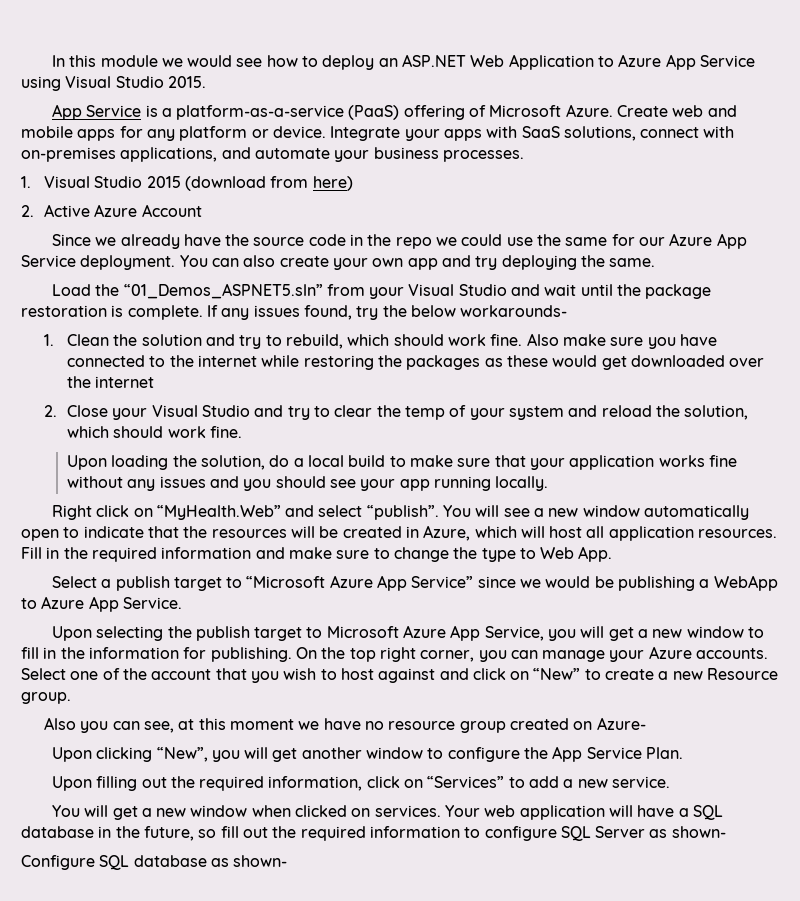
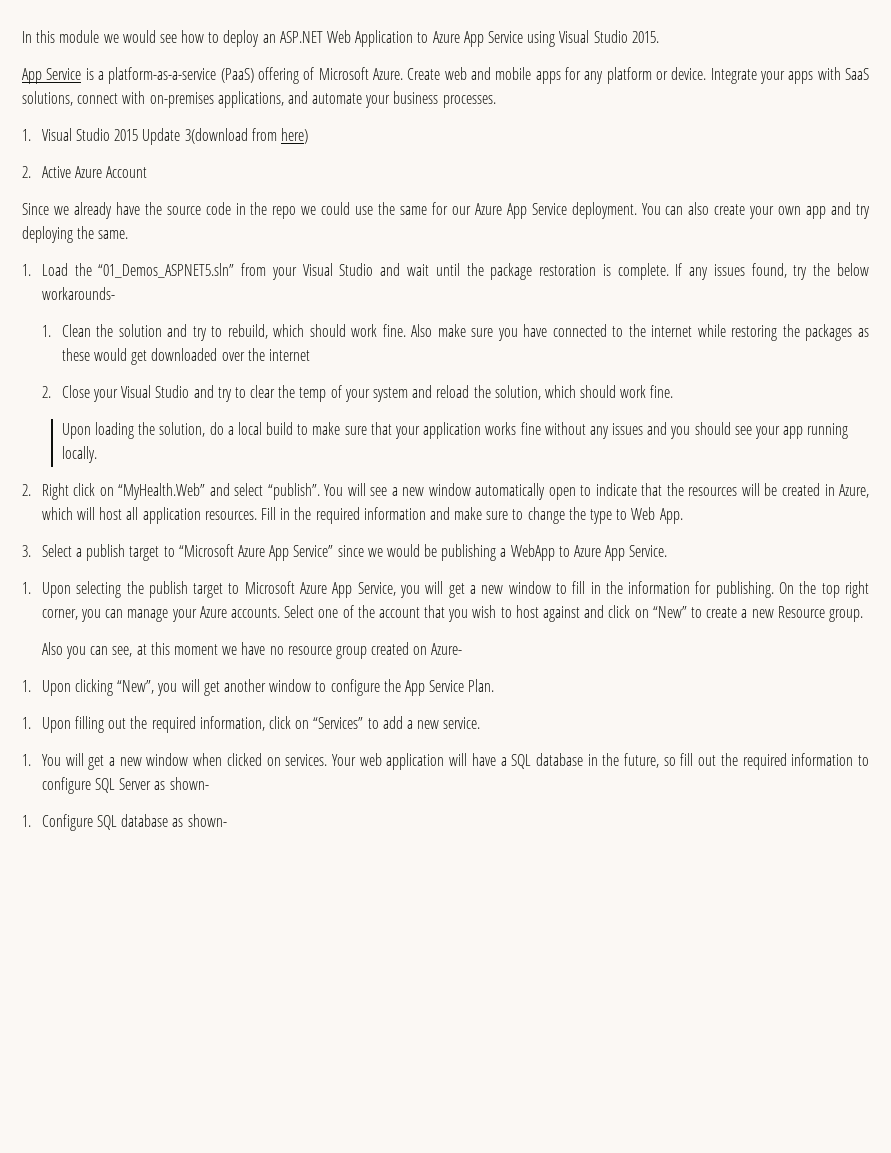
[185,176,267,191] (download -> [142,128,248,145] Update 3(download
(656, 262) none -> [22,264,31,276] 1.
(549, 483) none -> [22,484,31,496] 2.
(613, 554) none -> [22,545,31,557] 3.
(182, 603) none -> [22,582,31,594] 1.
(646, 723) none -> [22,680,31,692] 1.
(684, 753) none -> [22,717,31,729] 1.
(671, 782) none -> [22,754,31,766] 1.
(726, 832) none -> [22,815,31,827] 1.

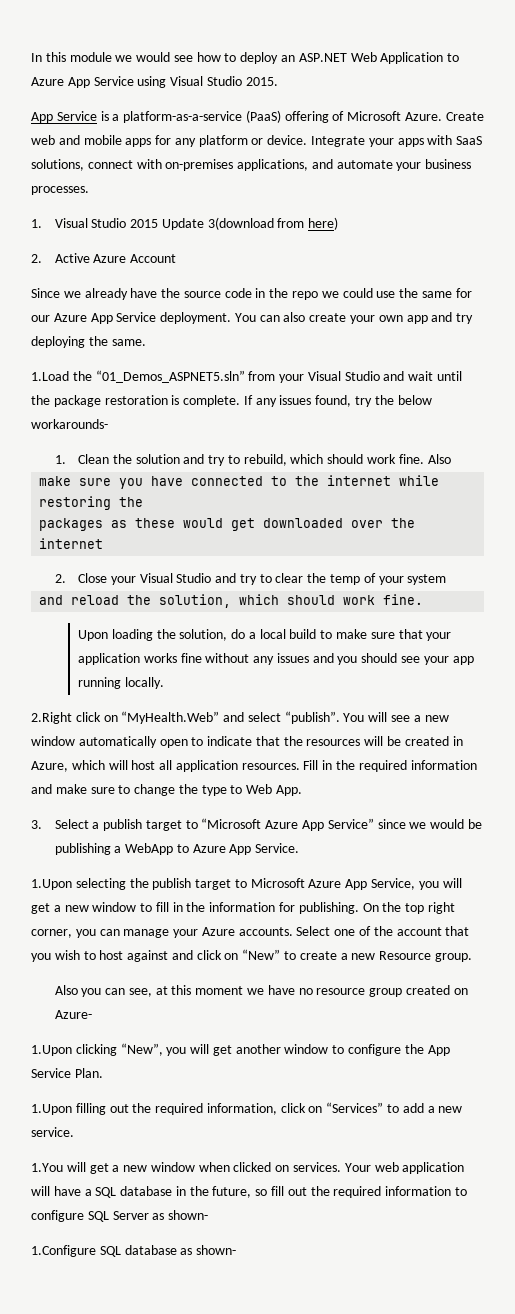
[22,263,68,276] 1. Load -> [31,371,69,381] 1.Load
(433, 330) none -> (451, 459) //
(800, 330) none -> (144, 502) //
(408, 394) none -> (447, 579) //
[22,483,69,500] 2. Right -> [31,712,72,724] 2.Right
[22,582,71,598] 1. Upon -> [31,879,72,890] 1.Upon
[22,680,71,696] 1. Upon -> [31,1045,72,1056] 1.Upon
[22,717,71,733] 1. Upon -> [31,1104,72,1115] 1.Upon
[22,754,61,766] 1. You -> [31,1163,63,1172] 1.You
[22,814,93,831] 1. Configure -> [31,1245,96,1257] 1.Configure

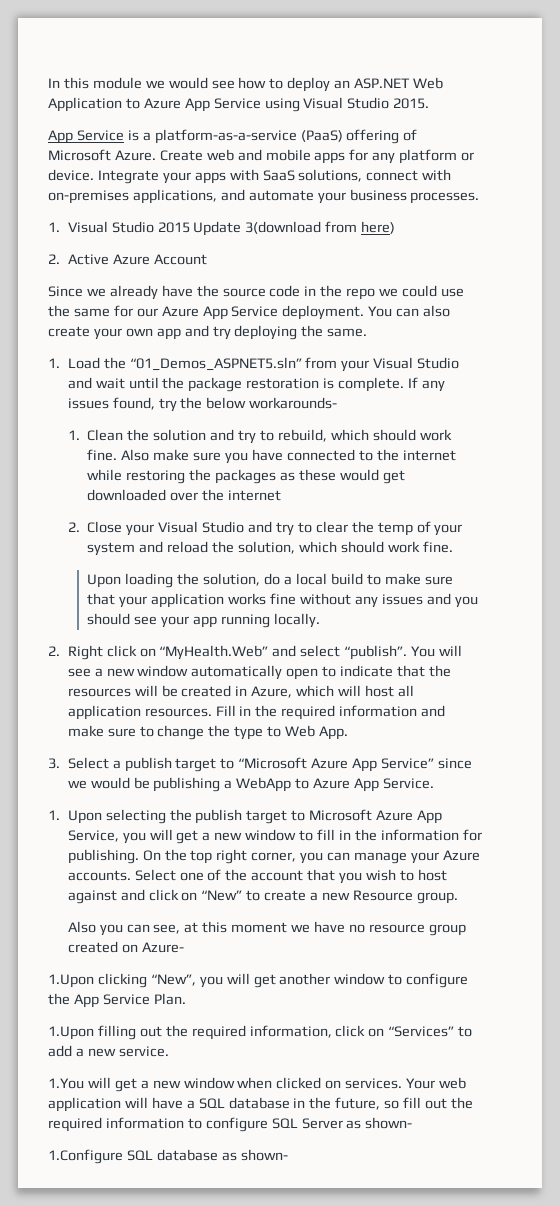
[31,371,69,381] 1.Load -> [48,357,100,369] 1. Load
(451, 459) // -> (150, 455) none
(144, 502) // -> (212, 475) none
(447, 579) // -> (136, 549) none
[31,712,72,724] 2.Right -> [48,645,103,660] 2. Right
[31,879,72,890] 1.Upon -> [48,810,102,824] 1. Upon

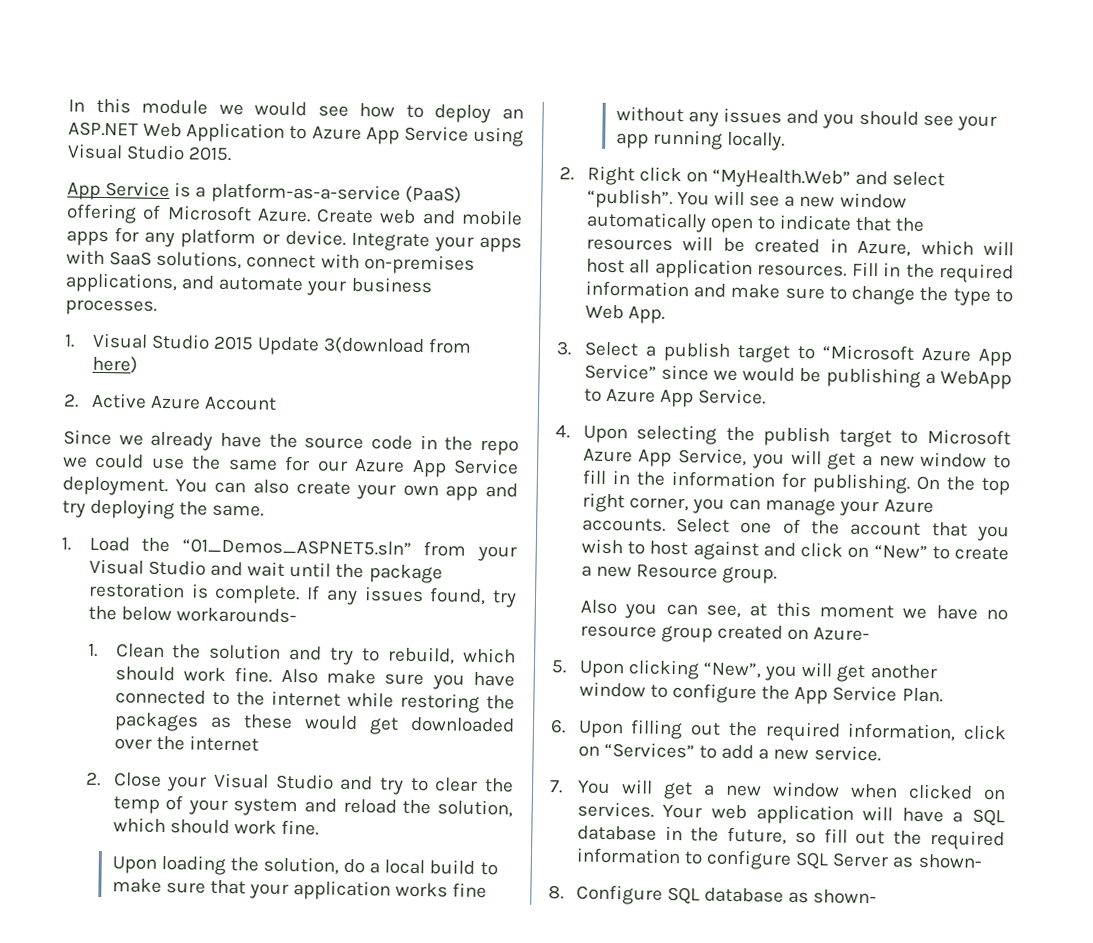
[48,810,60,820] 1. -> [555,424,570,439] 4.
[48,974,94,988] 1.Upon -> [551,660,625,679] 5. Upon
[48,1026,94,1040] 1.Upon -> [550,719,624,739] 6. Upon
[48,1078,84,1089] 1.You -> [549,780,611,795] 7. You
[48,1149,123,1164] 1.Configure -> [548,884,663,905] 8. Configure

